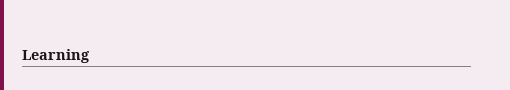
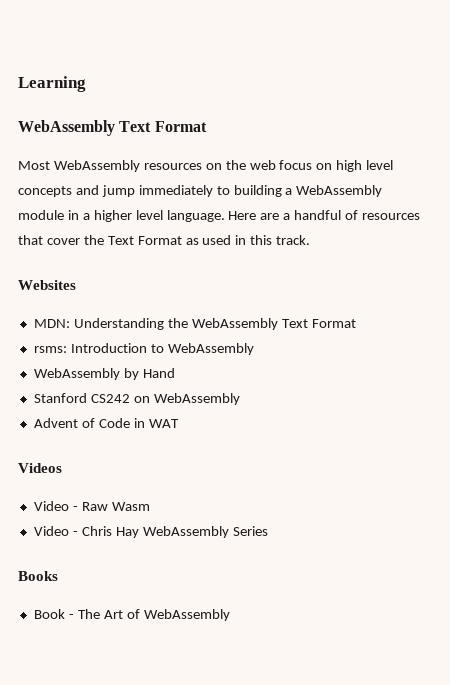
(90, 56) none -> [18,120,207,136] [18,160,394,172] [18,185,383,197] [18,210,421,222] [18,235,311,245] [18,280,76,290] [33,318,356,330] [33,343,254,355] [33,368,175,380] [33,393,240,405] [33,418,179,428] [18,463,62,473] [33,501,150,511] [33,526,268,538] [18,571,58,581] [33,609,230,621] // WebAssembly Text Format // Most WebAssembly resources on the web focus on high level concepts and jump immediately to building a WebAssembly module in a higher level language. Here are a handful of resources that cover the Text Format as used in this track. // Websites // MDN: Understanding the WebAssembly Text Format // rsms: Introduction to WebAssembly // WebAssembly by Hand // Stanford CS242 on WebAssembly // Advent of Code in WAT // Videos // Video - Raw Wasm // Video - Chris Hay WebAssembly Series // Books // Book - The Art of WebAssembly

